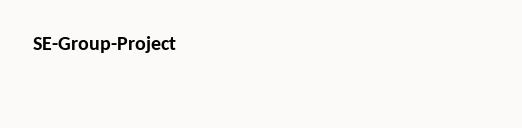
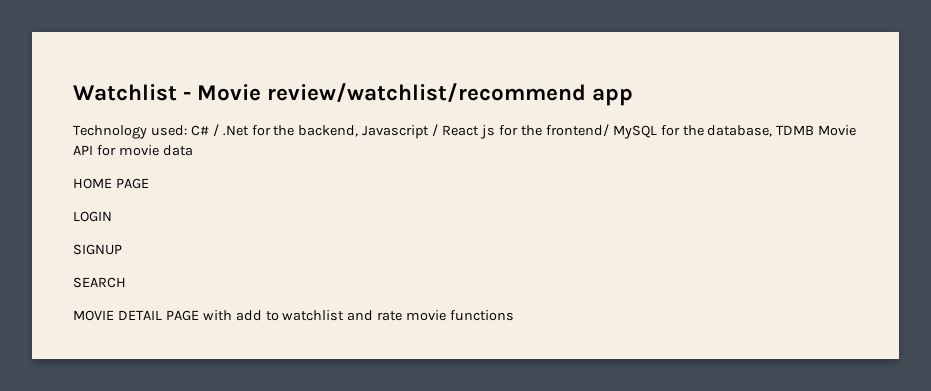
[33,36,176,53] SE-Group-Project -> [73,83,634,106] [73,124,857,139] [73,145,193,156] [73,178,149,189] [73,211,112,222] [73,244,122,255] [73,277,126,288] [73,310,515,321] Watchlist - Movie review/watchlist/recommend app // Technology used: C# / .Net for the backend, Javascript / React js for the frontend/ MySQL for the database, TDMB Movie API for movie data // HOME PAGE // LOGIN // SIGNUP // SEARCH // MOVIE DETAIL PAGE with add to watchlist and rate movie functions

